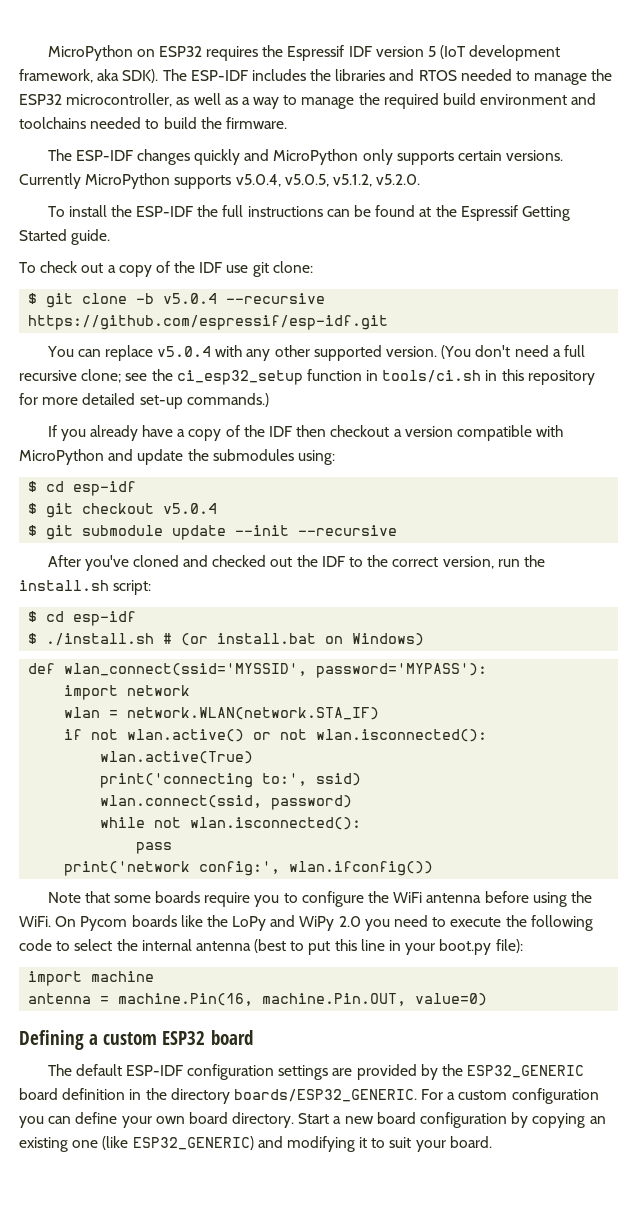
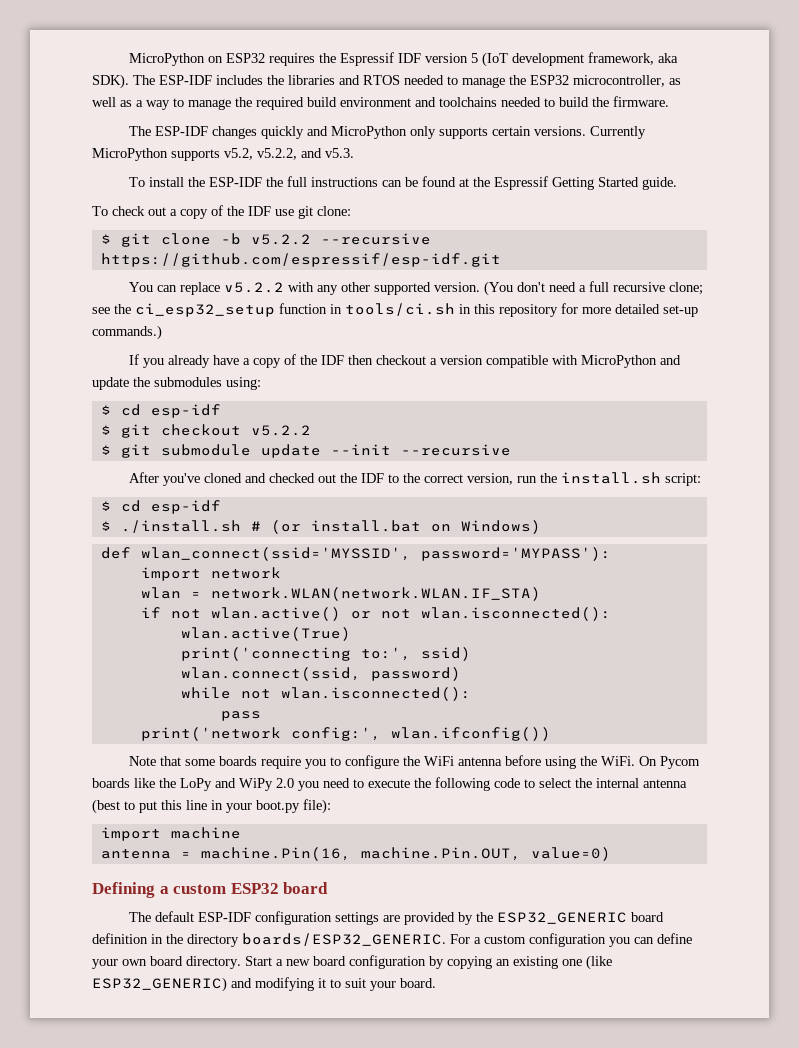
[235,174,421,187] v5.0.4, v5.0.5, v5.1.2, v5.2.0. -> [224,148,354,160] v5.2, v5.2.2, and v5.3.
[163,293,218,304] v5.0.4 -> [250,234,311,245] v5.2.2
[157,346,212,357] v5.0.4 -> [223,282,284,293] v5.2.2
[163,503,218,514] v5.0.4 -> [250,425,311,436] v5.2.2
[127,707,380,720] network.WLAN(network.STA_IF) -> [210,587,541,601] network.WLAN(network.WLAN.IF_STA)

